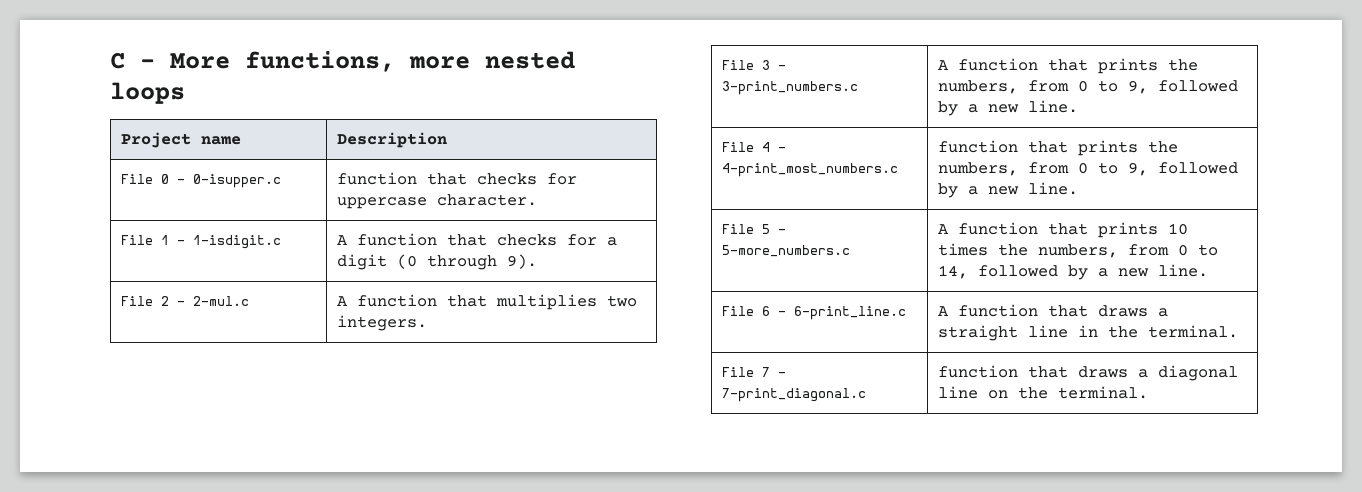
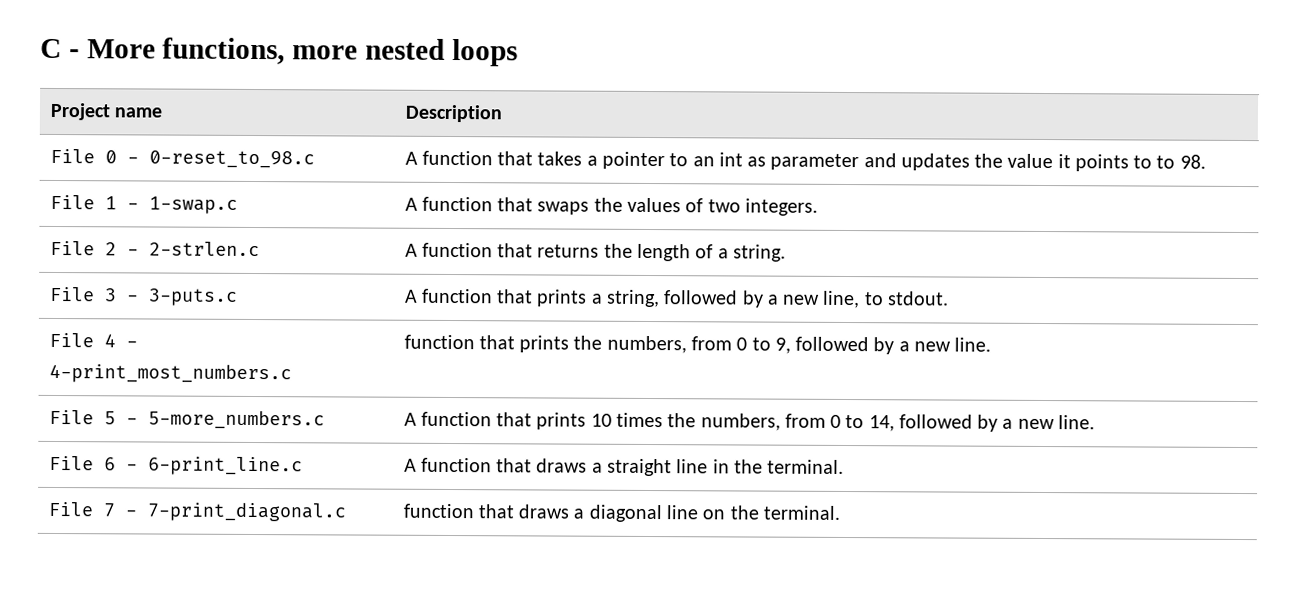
[192,174,281,188] [336,172,577,185] [336,194,537,209] 0-isupper.c | function that checks for uppercase character. -> [148,150,315,169] [404,150,1206,172] 0-reset_to_98.c | A function that takes a pointer to an int as parameter and updates the value it points to to 98.
[192,235,281,249] [336,233,617,246] [336,254,537,270] 1-isdigit.c | A function that checks for a digit (0 through 9). -> [148,196,238,214] [404,196,818,216] 1-swap.c | A function that swaps the values of two integers.
[192,296,249,306] [336,294,637,310] [336,315,427,331] 2-mul.c | A function that multiplies two integers. -> [148,241,260,257] [404,242,786,262] 2-strlen.c | A function that returns the length of a string.
[721,81,858,95] [937,58,1198,74] [937,80,1238,94] [937,100,1078,116] 3-print_numbers.c | A function that prints the numbers, from 0 to 9, followed by a new line. -> [147,288,238,306] [403,288,949,309] 3-puts.c | A function that prints a string, followed by a new line, to stdout.

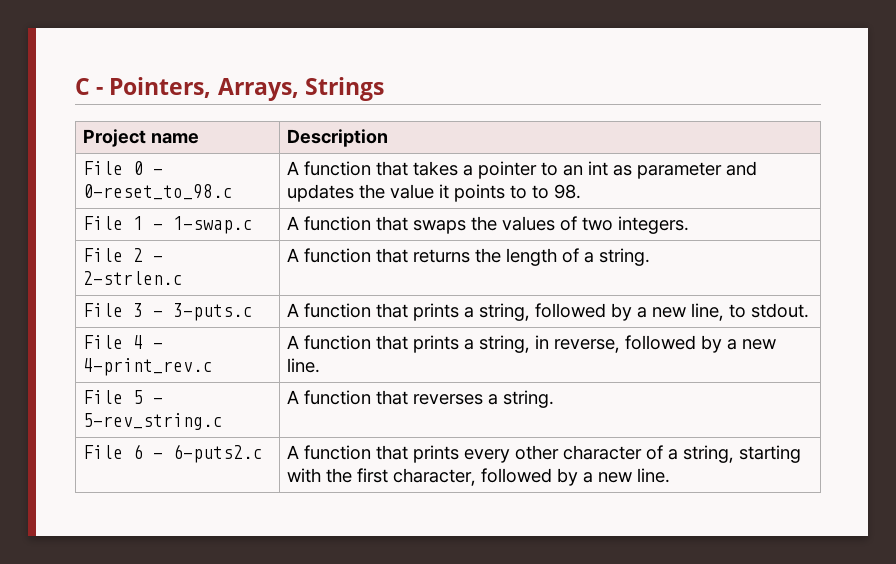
[86,37,518,67] More functions, more nested loops -> [109,77,384,101] Pointers, Arrays, Strings
[48,363,292,384] [403,334,791,354] 4-print_most_numbers.c | function that prints the numbers, from 0 to 9, -> [83,358,214,376] [287,335,621,353] 4-print_rev.c | A function that prints a string, in reverse,
[147,410,325,430] [403,411,1095,432] [48,455,303,476] [403,457,845,477] [47,501,346,522] [402,503,840,523] 5-more_numbers.c | A function that prints 10 times the numbers, from 0 to 14, followed by a new line. // File 6 - 6-print_line.c | A function that draws a straight line in the terminal. // File 7 - 7-print_diagonal.c | function that draws a diagonal line on the terminal. -> [83,413,224,430] [287,390,555,408] [83,444,264,463] [287,445,802,463] [287,468,671,486] 5-rev_string.c | A function that reverses a string. // File 6 - 6-puts2.c | A function that prints every other character of a string, starting with the first character, followed by a new line.

